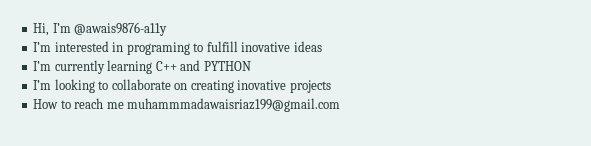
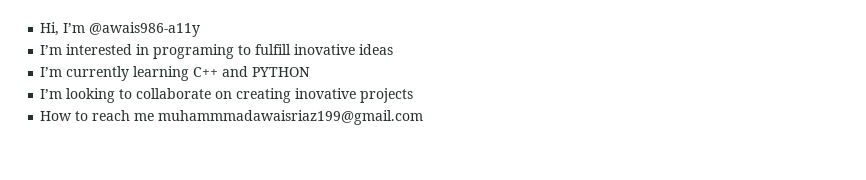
[74,22,168,36] @awais9876-a11y -> [89,22,201,37] @awais986-a11y

